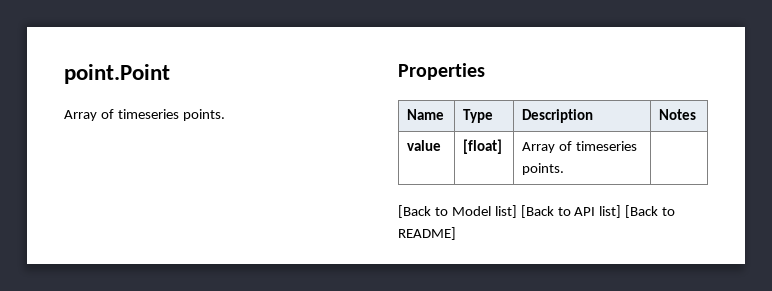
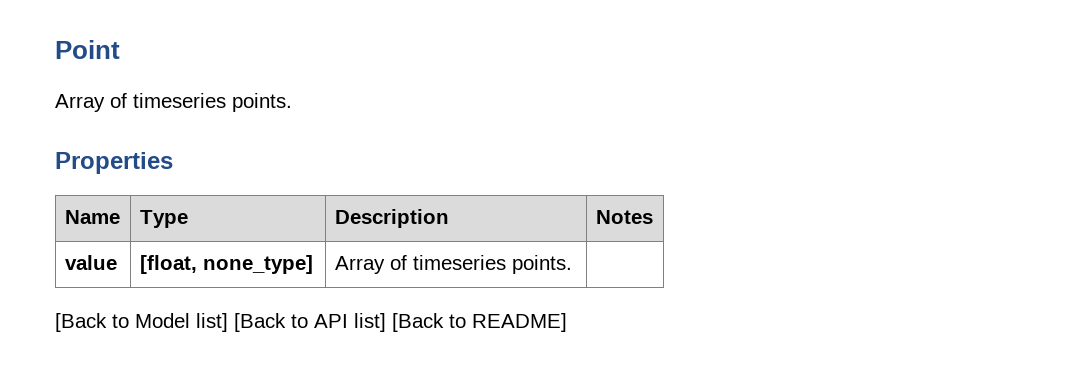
[64,64,170,84] point.Point -> [55,40,120,59] Point
[463,139,503,154] [float] -> [139,255,313,274] [float, none_type]

